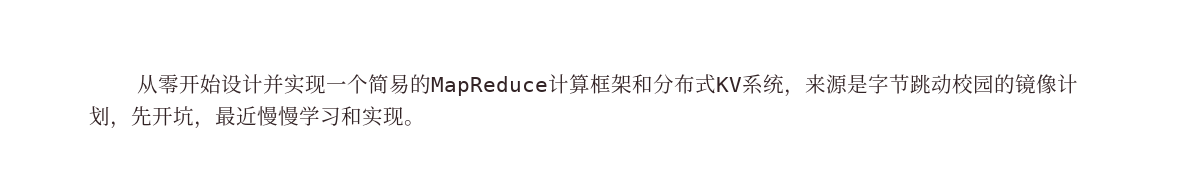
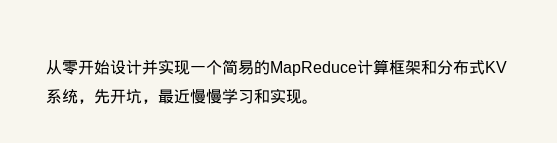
[805,74,1079,94] [89,106,131,129] 来源是字节跳动校园的镜像计划， -> (94, 101) none

